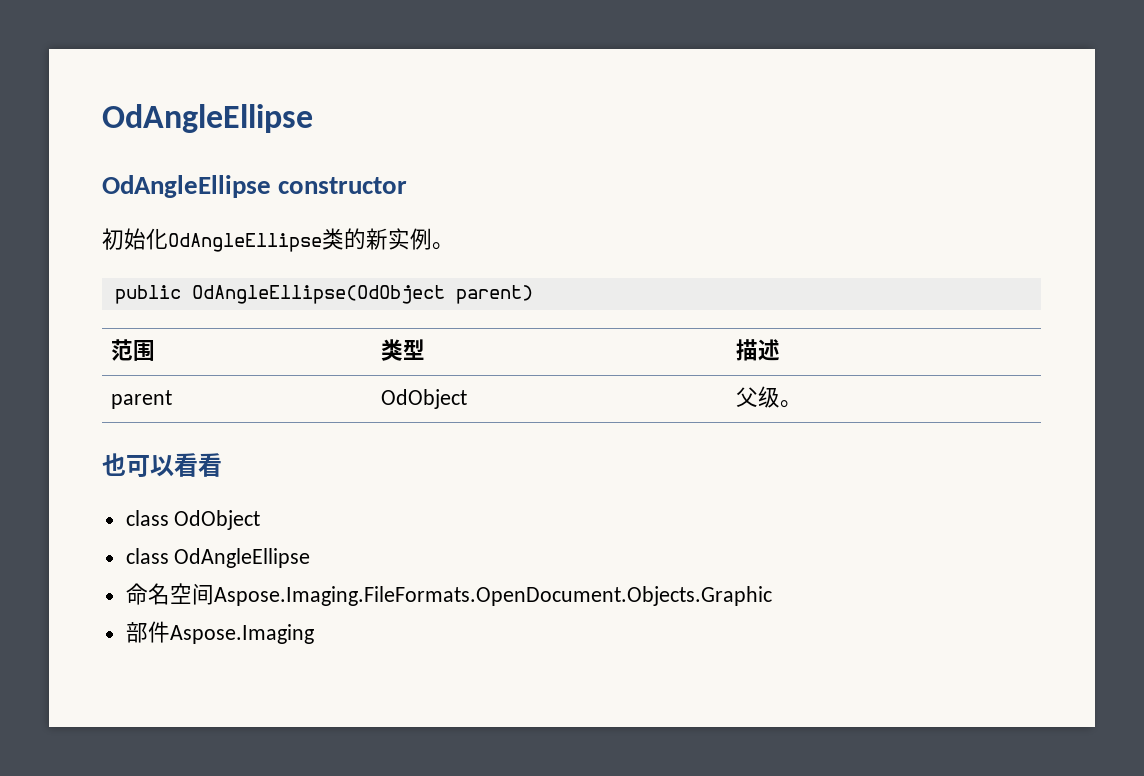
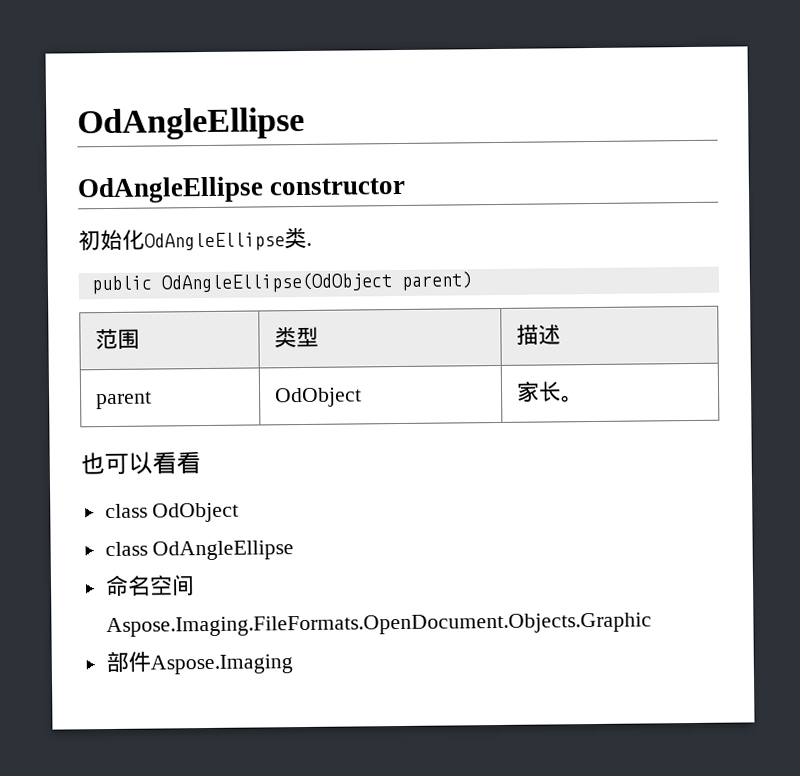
[344,228,454,250] 的新实例。 -> [306,242,312,246] .
[735,386,780,408] 父级 -> [516,381,563,403] 家长

